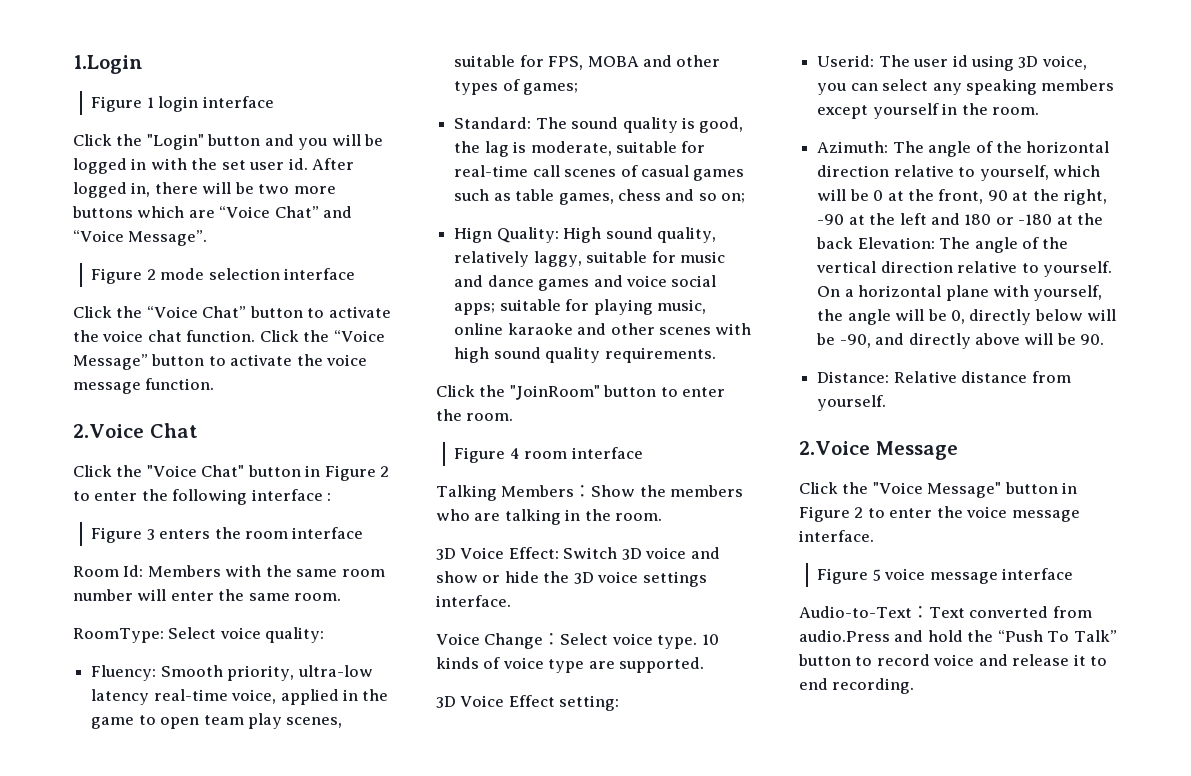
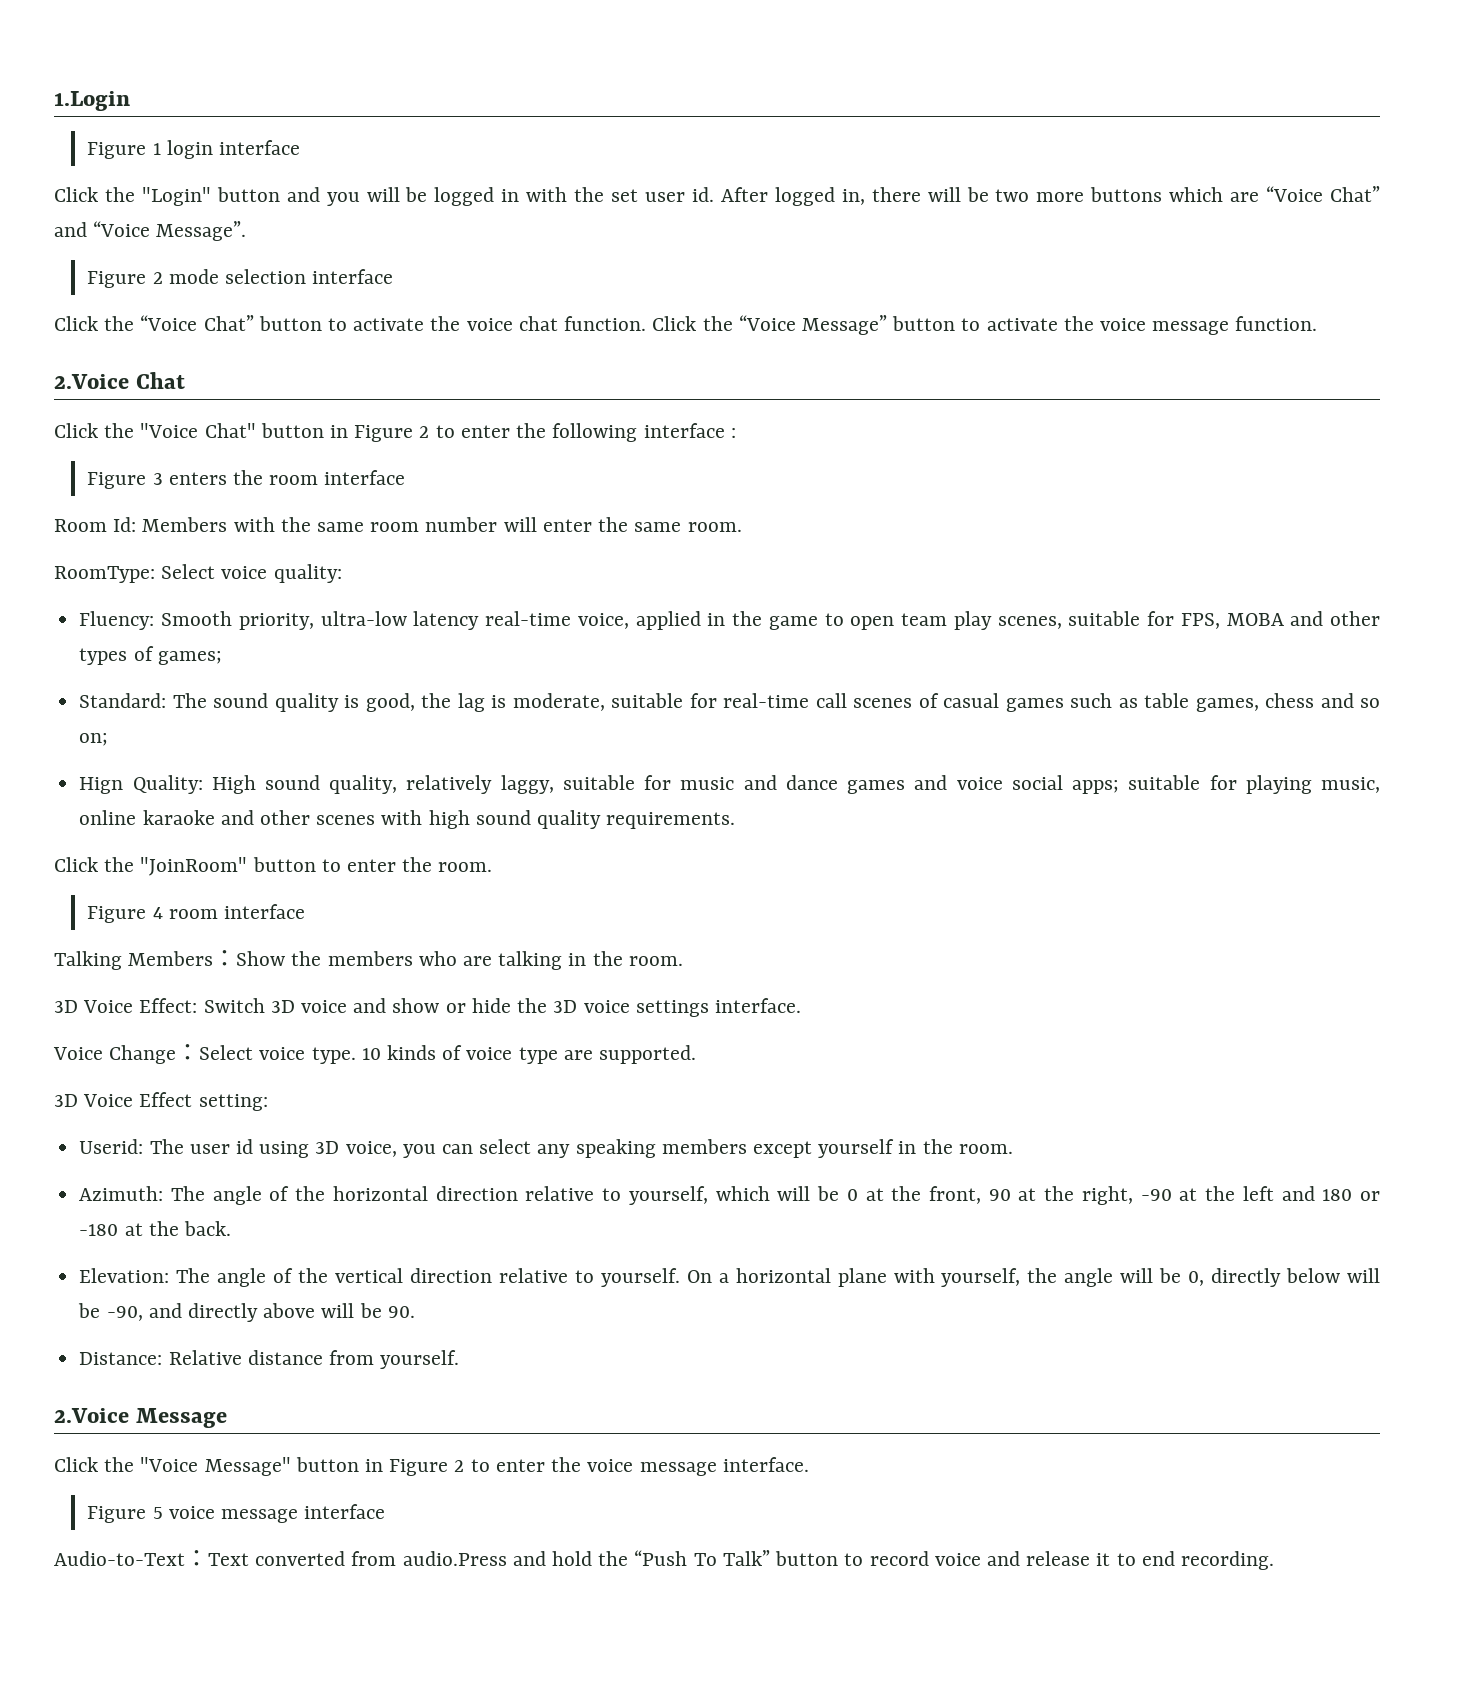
[816,237,854,249] back -> [183,1221,231,1236] back. //

